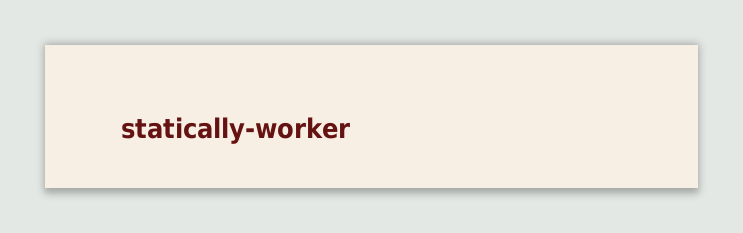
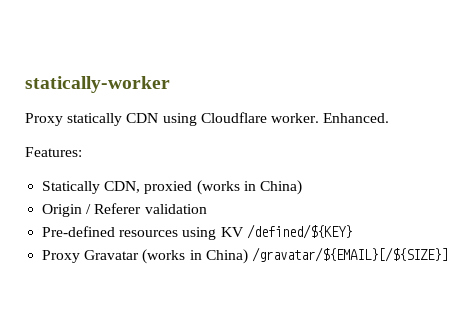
(350, 130) none -> [25,112,390,126] [25,147,82,157] [42,180,302,195] [42,203,207,217] [42,224,352,240] [42,247,448,264] // Proxy statically CDN using Cloudflare worker. Enhanced. // Features: // Statically CDN, proxied (works in China) // Origin / Referer validation // Pre-defined resources using KV /defined/${KEY} // Proxy Gravatar (works in China) /gravatar/${EMAIL}[/${SIZE}]

